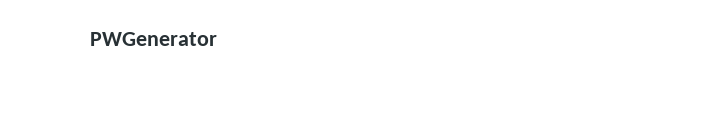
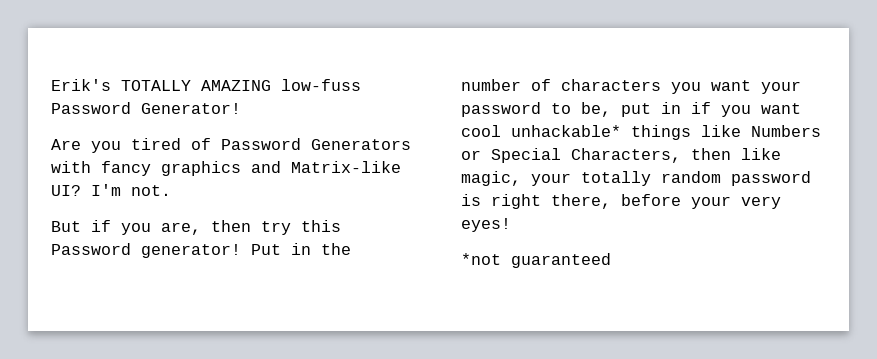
[90,32,217,46] PWGenerator -> [51,79,361,91] [51,102,241,114] [51,138,411,153] [51,161,401,176] [51,184,171,196] [51,220,341,235] [51,243,351,258] [461,79,801,94] [461,102,801,117] [461,125,821,140] [461,148,781,163] [461,171,811,186] [461,194,781,209] [461,218,511,232] [461,253,611,268] Erik's TOTALLY AMAZING low-fuss Password Generator! // Are you tired of Password Generators with fancy graphics and Matrix-like UI? I'm not. // But if you are, then try this Password generator! Put in the number of characters you want your password to be, put in if you want cool unhackable* things like Numbers or Special Characters, then like magic, your totally random password is right there, before your very eyes! // *not guaranteed

